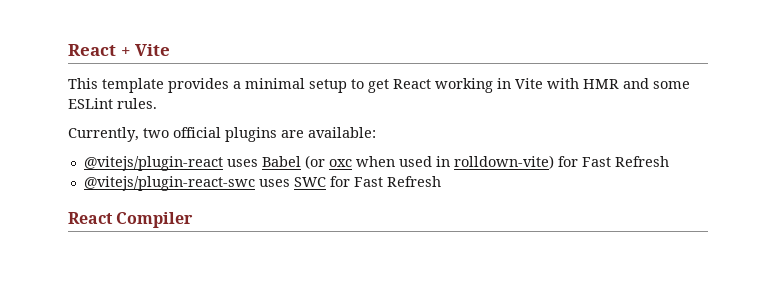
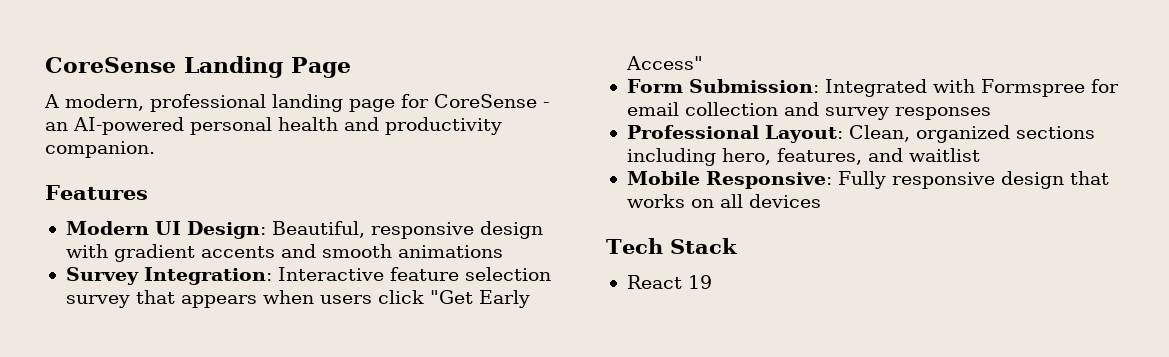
[68,44,171,56] [68,78,690,93] [68,98,157,109] [68,127,376,142] [83,155,669,171] [83,176,441,191] [68,212,194,228] React + Vite // This template provides a minimal setup to get React working in Vite with HMR and some ESLint rules. // Currently, two official plugins are available: // @vitejs/plugin-react uses Babel (or oxc when used in rolldown-vite) for Fast Refresh // @vitejs/plugin-react-swc uses SWC for Fast Refresh // React Compiler -> [45,56,351,78] [44,94,549,112] [45,117,502,135] [45,141,155,158] [45,185,148,200] [65,221,543,239] [65,244,503,262] [65,267,551,285] [65,290,530,308] [625,56,703,70] [626,79,1119,97] [626,102,991,120] [626,125,1095,143] [626,148,980,166] [626,171,1109,189] [626,194,821,208] [606,238,737,254] [626,275,712,289] CoreSense Landing Page // A modern, professional landing page for CoreSense - an AI-powered personal health and productivity companion. // Features // Modern UI Design: Beautiful, responsive design with gradient accents and smooth animations // Survey Integration: Interactive feature selection survey that appears when users click "Get Early Access" // Form Submission: Integrated with Formspree for email collection and survey responses // Professional Layout: Clean, organized sections including hero, features, and waitlist // Mobile Responsive: Fully responsive design that works on all devices // Tech Stack // React 19

